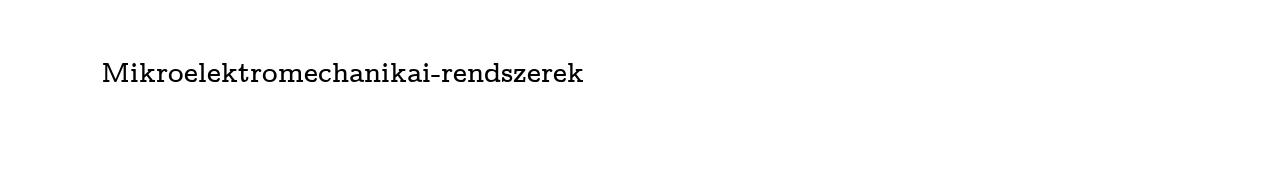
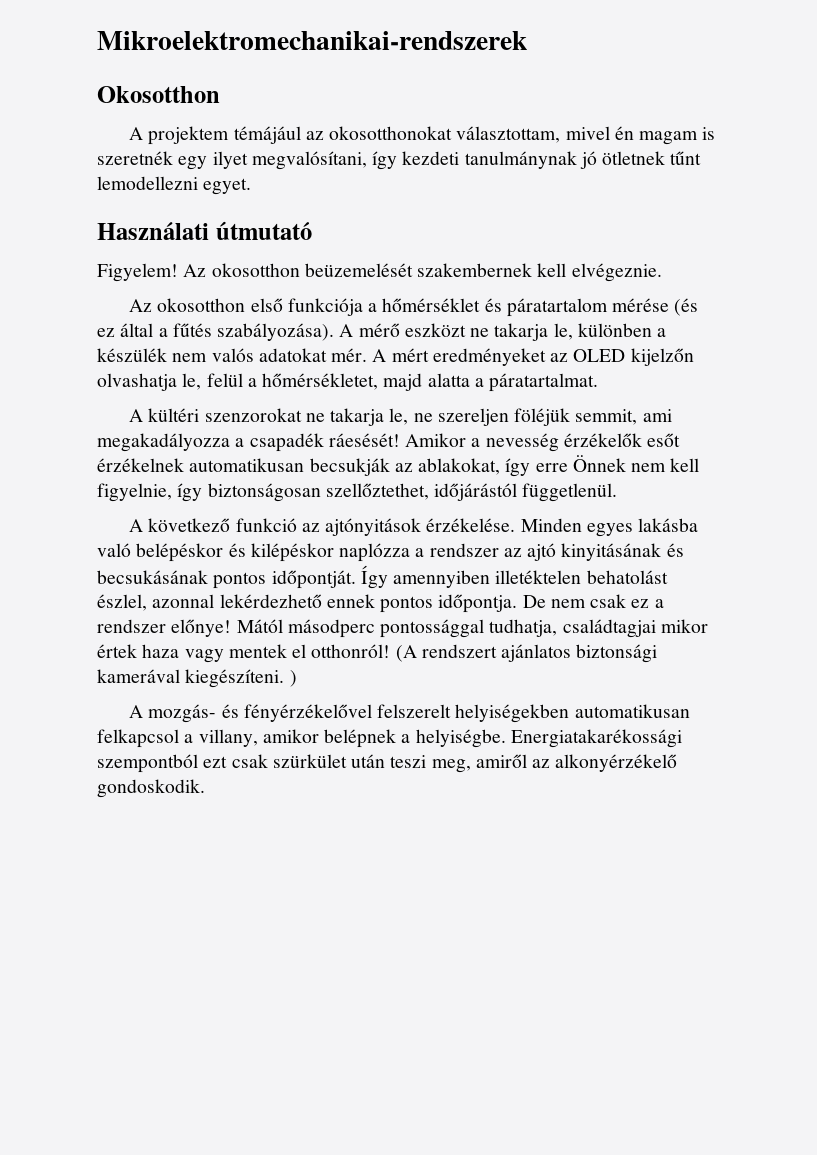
(584, 72) none -> [97,86,220,103] [129,126,716,145] [97,151,702,170] [97,176,252,195] [97,221,312,240] [97,263,662,282] [129,298,699,317] [97,323,667,341] [97,348,694,366] [97,373,599,392] [129,408,672,426] [97,433,681,452] [97,455,700,477] [97,483,618,502] [129,518,699,537] [97,543,684,562] [97,565,668,589] [97,594,664,613] [97,619,708,638] [97,644,658,663] [97,669,297,688] [129,704,690,723] [97,729,682,748] [97,754,678,773] [97,779,205,798] // Okosotthon // A projektem témájául az okosotthonokat választottam, mivel én magam is szeretnék egy ilyet megvalósítani, így kezdeti tanulmánynak jó ötletnek tűnt lemodellezni egyet. // Használati útmutató // Figyelem! Az okosotthon beüzemelését szakembernek kell elvégeznie. // Az okosotthon első funkciója a hőmérséklet és páratartalom mérése (és ez által a fűtés szabályozása). A mérő eszközt ne takarja le, különben a készülék nem valós adatokat mér. A mért eredményeket az OLED kijelzőn olvashatja le, felül a hőmérsékletet, majd alatta a páratartalmat. // A kültéri szenzorokat ne takarja le, ne szereljen föléjük semmit, ami megakadályozza a csapadék ráesését! Amikor a nevesség érzékelők esőt érzékelnek automatikusan becsukják az ablakokat, így erre Önnek nem kell figyelnie, így biztonságosan szellőztethet, időjárástól függetlenül. // A következő funkció az ajtónyitások érzékelése. Minden egyes lakásba való belépéskor és kilépéskor naplózza a rendszer az ajtó kinyitásának és becsukásának pontos időpontját. Így amennyiben illetéktelen behatolást észlel, azonnal lekérdezhető ennek pontos időpontja. De nem csak ez a rendszer előnye! Mától másodperc pontossággal tudhatja, családtagjai mikor értek haza vagy mentek el otthonról! (A rendszert ajánlatos biztonsági kamerával kiegészíteni. ) // A mozgás- és fényérzékelővel felszerelt helyiségekben automatikusan felkapcsol a villany, amikor belépnek a helyiségbe. Energiatakarékossági szempontból ezt csak szürkület után teszi meg, amiről az alkonyérzékelő gondoskodik.

